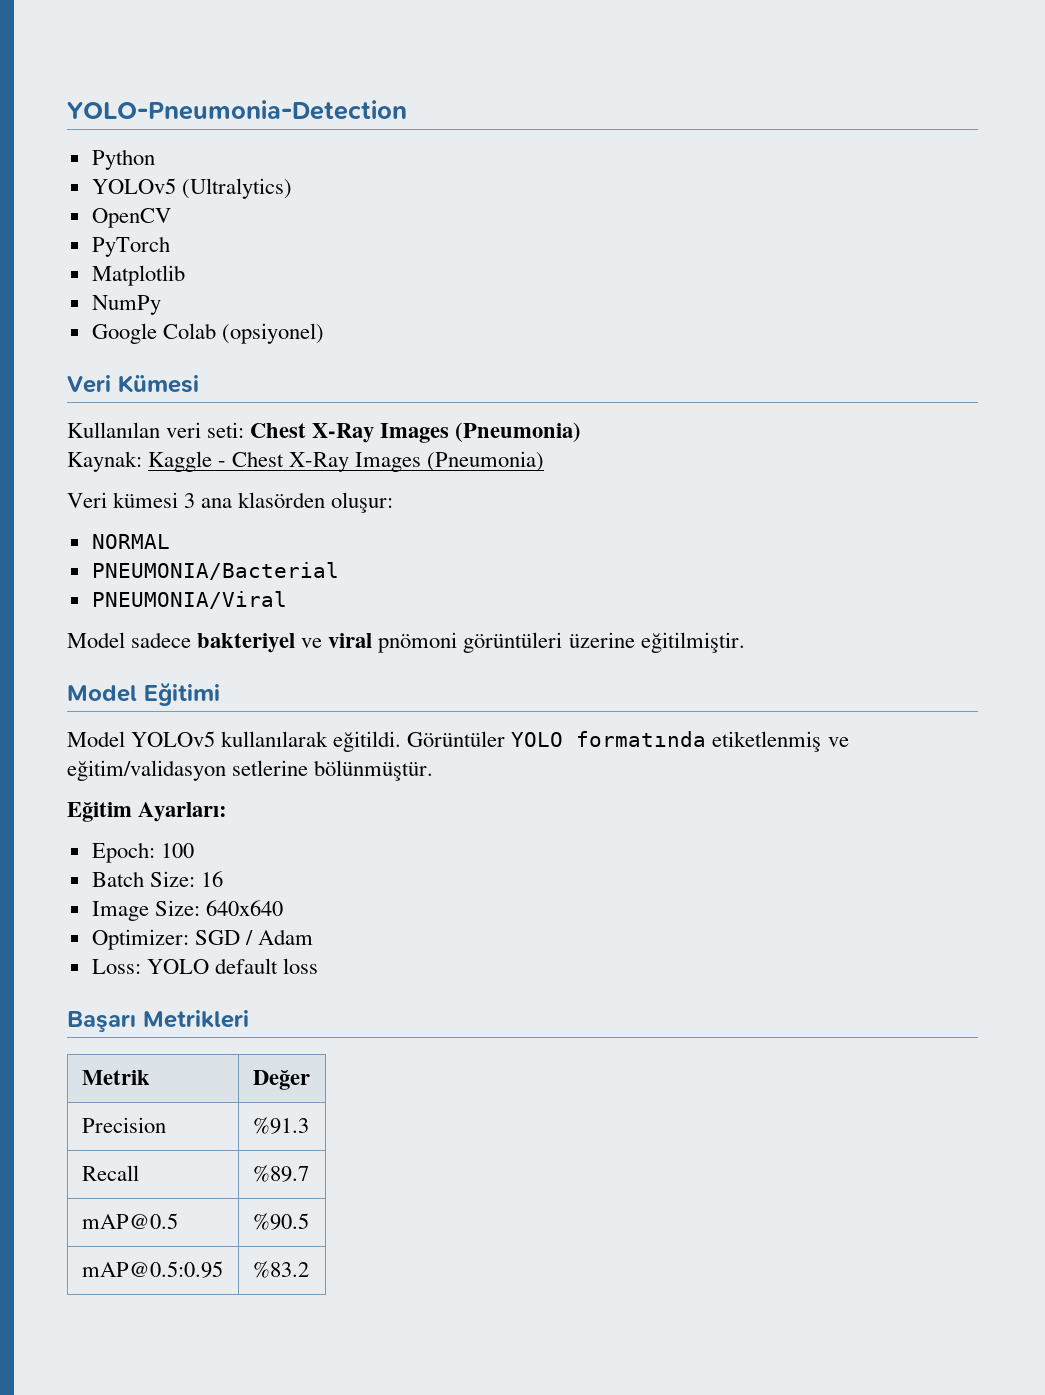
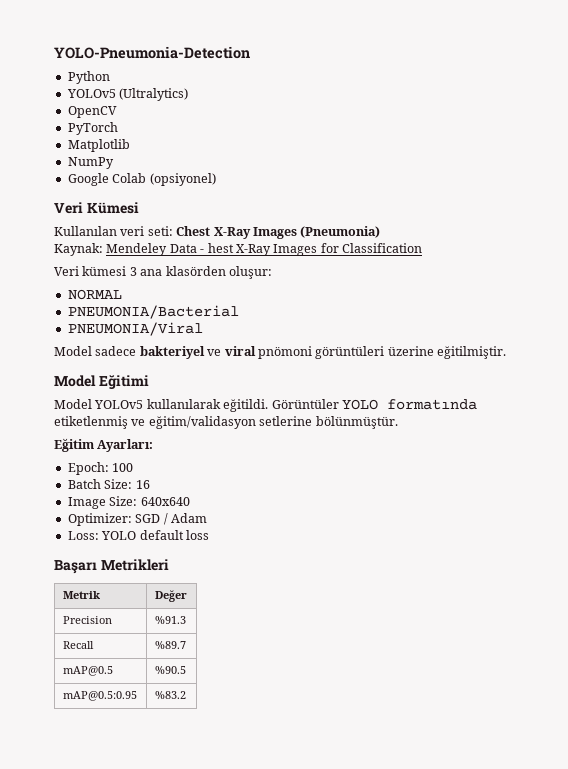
[148,451,545,472] Kaggle - Chest X-Ray Images (Pneumonia) -> [106,243,422,256] Mendeley Data - hest X-Ray Images for Classification

